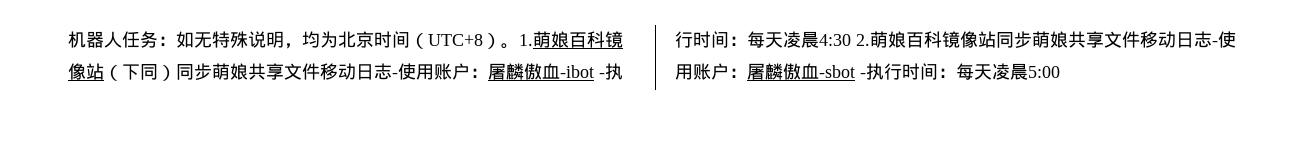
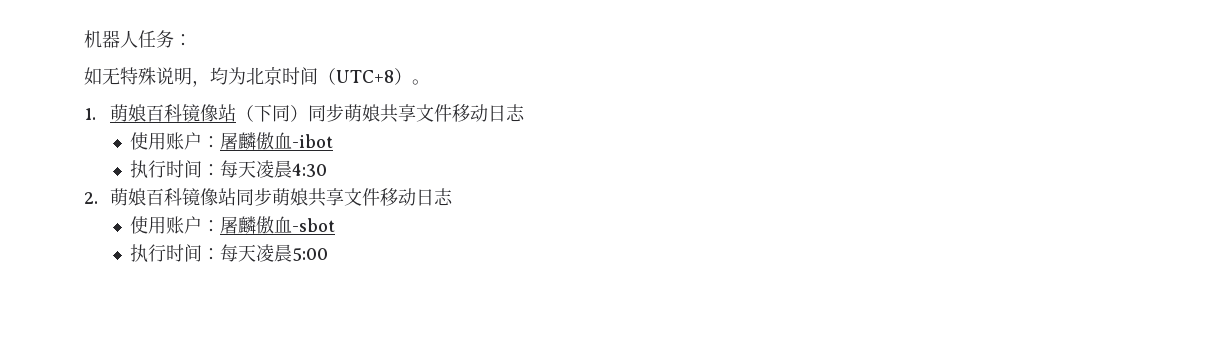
(176, 41) none -> (192, 40) //
(519, 46) none -> (430, 82) //
[392,73,398,78] - -> (526, 113) //
[599,73,605,78] - -> (334, 141) //
(851, 40) none -> (328, 170) //
[1212,41,1218,46] - -> (454, 197) //
[860,73,866,78] - -> (336, 225) //

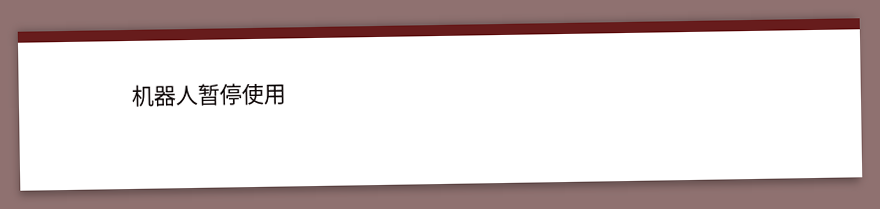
[138,30,192,48] [84,67,430,87] [84,104,526,123] [130,132,334,150] [130,160,328,178] [84,188,454,207] [130,216,336,234] [130,244,329,262] 任务： // 如无特殊说明，均为北京时间（UTC+8）。 // 1.萌娘百科镜像站（下同）同步萌娘共享文件移动日志 // 使用账户：屠麟傲血-ibot // 执行时间：每天凌晨4:30 // 2.萌娘百科镜像站同步萌娘共享文件移动日志 // 使用账户：屠麟傲血-sbot // 执行时间：每天凌晨5:00 -> [197,82,286,106] 暂停使用

